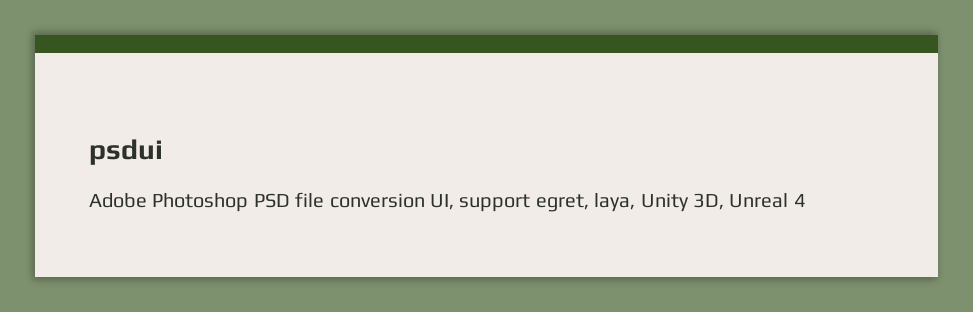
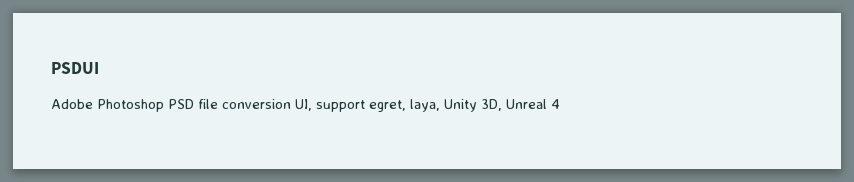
[89,139,163,165] psdui -> [51,62,99,74] PSDUI

